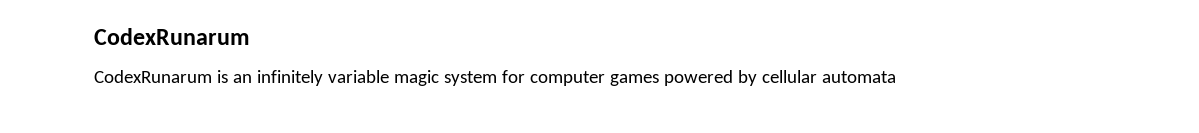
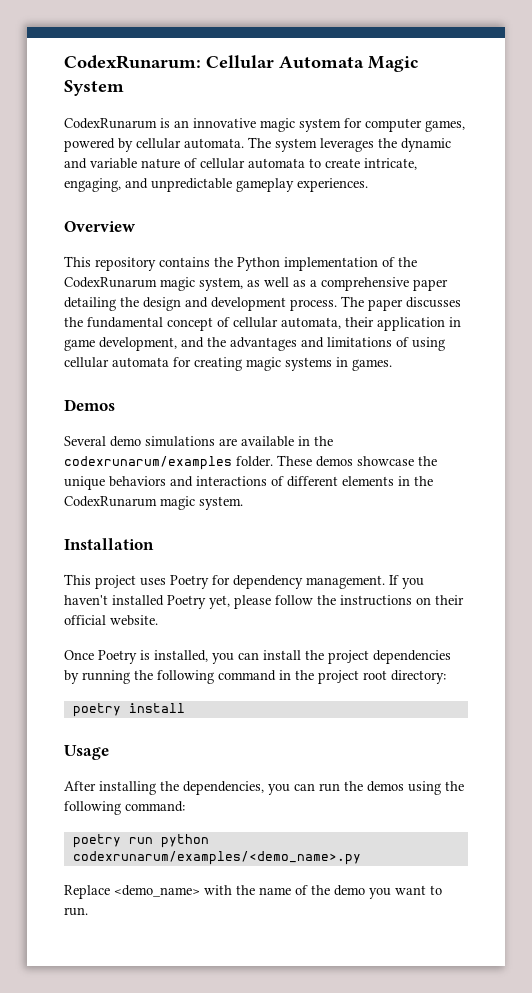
[94,28,250,45] CodexRunarum -> [64,55,418,72] [64,80,124,96] CodexRunarum: Cellular Automata Magic System
[256,70,389,86] infinitely variable -> [193,118,256,128] innovative
[609,74,659,86] games -> [425,120,465,132] games,
[821,71,896,83] automata -> [184,137,451,152] [64,158,417,170] [64,178,368,192] [64,221,136,232] [64,256,417,271] [64,277,448,291] [64,296,461,311] [64,317,461,331] [64,337,445,351] [64,357,392,371] [64,399,115,411] [64,436,333,447] [64,455,437,470] [64,476,433,490] [64,496,243,510] [64,538,154,550] [64,574,424,589] [64,595,464,609] [64,615,158,626] [64,650,451,664] [64,670,446,684] [72,703,185,717] [64,745,109,760] [64,781,464,795] [64,801,185,815] [72,834,209,848] [72,851,361,865] [64,885,442,899] [64,907,88,916] automata. The system leverages the dynamic and variable nature of cellular automata to create intricate, engaging, and unpredictable gameplay experiences. // Overview // This repository contains the Python implementation of the CodexRunarum magic system, as well as a comprehensive paper detailing the design and development process. The paper discusses the fundamental concept of cellular automata, their application in game development, and the advantages and limitations of using cellular automata for creating magic systems in games. // Demos // Several demo simulations are available in the codexrunarum/examples folder. These demos showcase the unique behaviors and interactions of different elements in the CodexRunarum magic system. // Installation // This project uses Poetry for dependency management. If you haven't installed Poetry yet, please follow the instructions on their official website. // Once Poetry is installed, you can install the project dependencies by running the following command in the project root directory: // poetry install // Usage // After installing the dependencies, you can run the demos using the following command: // poetry run python codexrunarum/examples/<demo_name>.py // Replace <demo_name> with the name of the demo you want to run.

